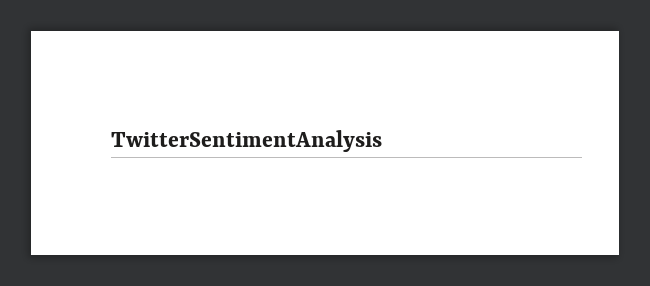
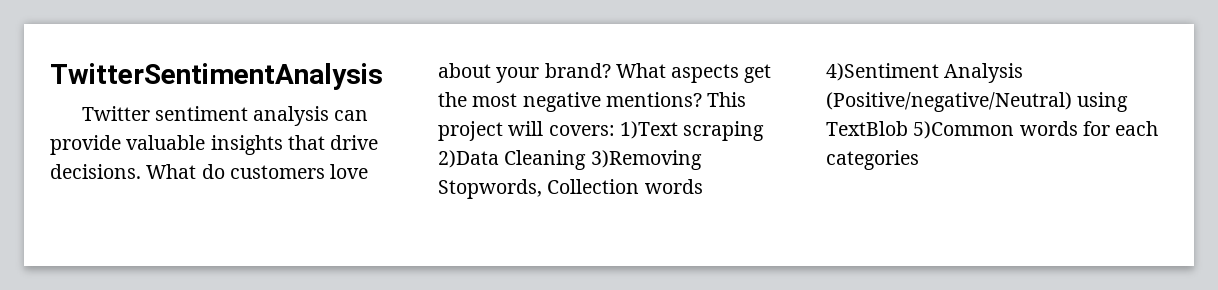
(382, 141) none -> [81,106,369,126] [50,135,379,155] [50,164,369,179] [438,63,772,83] [438,92,747,112] [438,121,765,141] [438,150,702,170] [438,179,703,199] [826,63,1024,83] [826,92,1129,112] [826,121,1159,139] [826,150,919,170] // Twitter sentiment analysis can provide valuable insights that drive decisions. What do customers love about your brand? What aspects get the most negative mentions? This project will covers: 1)Text scraping 2)Data Cleaning 3)Removing Stopwords, Collection words 4)Sentiment Analysis (Positive/negative/Neutral) using TextBlob 5)Common words for each categories

